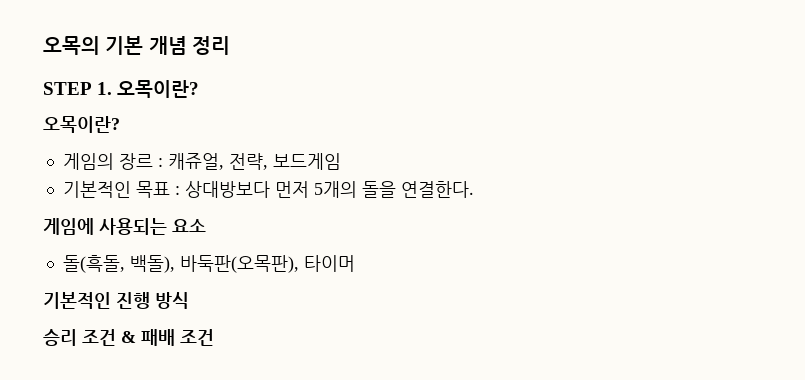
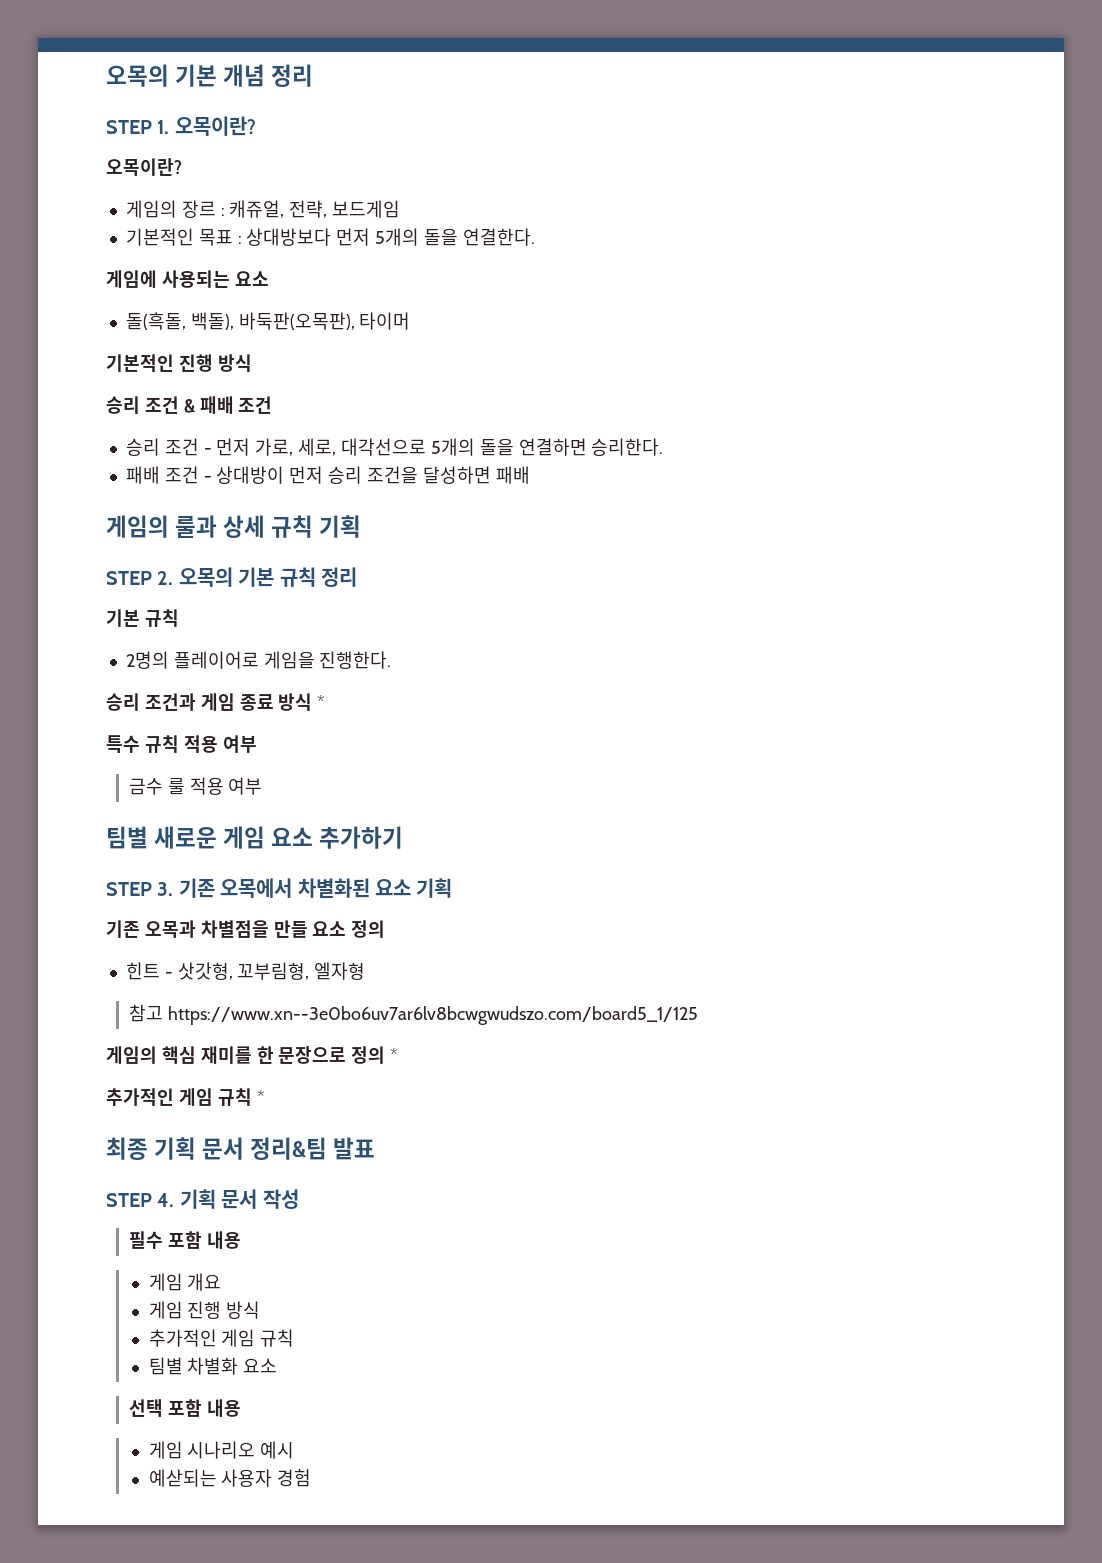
(214, 337) none -> [125,438,664,456] [125,466,530,484] [106,515,362,538] [106,567,357,587] [106,609,179,627] [125,651,392,669] [106,693,326,711] [106,735,257,753] [128,777,263,795] [106,826,404,849] [106,878,453,898] [106,920,386,938] [125,962,366,980] [128,1004,698,1025] [106,1046,399,1064] [106,1088,265,1106] [106,1137,376,1160] [106,1189,299,1209] [128,1231,241,1249] [148,1273,222,1291] [148,1301,261,1319] [148,1329,295,1347] [148,1357,278,1375] [128,1399,241,1417] [148,1441,295,1459] [148,1469,312,1487] // 승리 조건 - 먼저 가로, 세로, 대각선으로 5개의 돌을 연결하면 승리한다. // 패배 조건 - 상대방이 먼저 승리 조건을 달성하면 패배 // 게임의 룰과 상세 규칙 기획 // STEP 2. 오목의 기본 규칙 정리 // 기본 규칙 // 2명의 플레이어로 게임을 진행한다. // 승리 조건과 게임 종료 방식 * // 특수 규칙 적용 여부 // 금수 룰 적용 여부 // 팀별 새로운 게임 요소 추가하기 // STEP 3. 기존 오목에서 차별화된 요소 기획 // 기존 오목과 차별점을 만들 요소 정의 // 힌트 - 삿갓형, 꼬부림형, 엘자형 // 참고 https://www.xn--3e0bo6uv7ar6lv8bcwgwudszo.com/board5_1/125 // 게임의 핵심 재미를 한 문장으로 정의 * // 추가적인 게임 규칙 * // 최종 기획 문서 정리&팀 발표 // STEP 4. 기획 문서 작성 // 필수 포함 내용 // 게임 개요 // 게임 진행 방식 // 추가적인 게임 규칙 // 팀별 차별화 요소 // 선택 포함 내용 // 게임 시나리오 예시 // 예삳되는 사용자 경험

